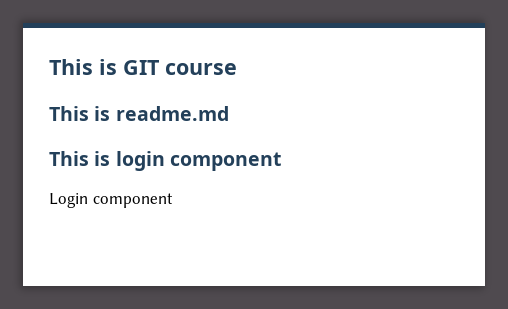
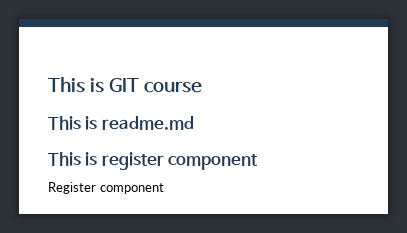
[115,151,165,171] login -> [101,152,164,170] register
[49,193,88,208] Login -> [48,182,96,194] Register

